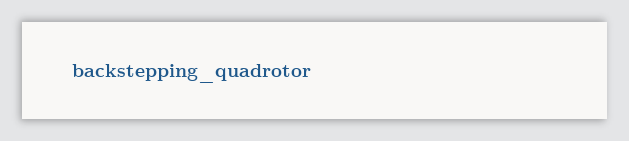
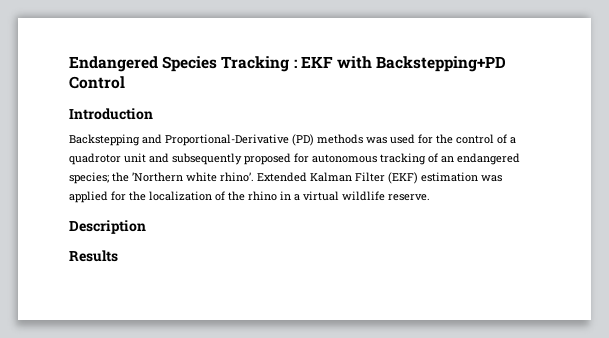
[72,64,311,83] backstepping_quadrotor -> [69,56,507,72] [69,76,125,89] [69,108,153,120] [69,134,516,146] [69,153,520,165] [69,172,502,184] [69,191,430,203] [69,220,146,234] [69,250,118,262] Endangered Species Tracking : EKF with Backstepping+PD Control // Introduction // Backstepping and Proportional-Derivative (PD) methods was used for the control of a quadrotor unit and subsequently proposed for autonomous tracking of an endangered species; the ’Northern white rhino’. Extended Kalman Filter (EKF) estimation was applied for the localization of the rhino in a virtual wildlife reserve. // Description // Results

